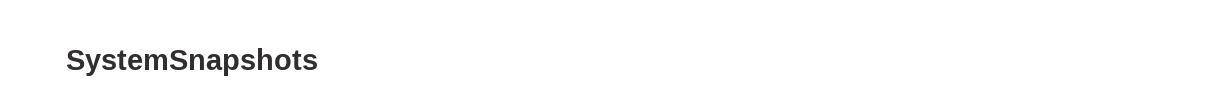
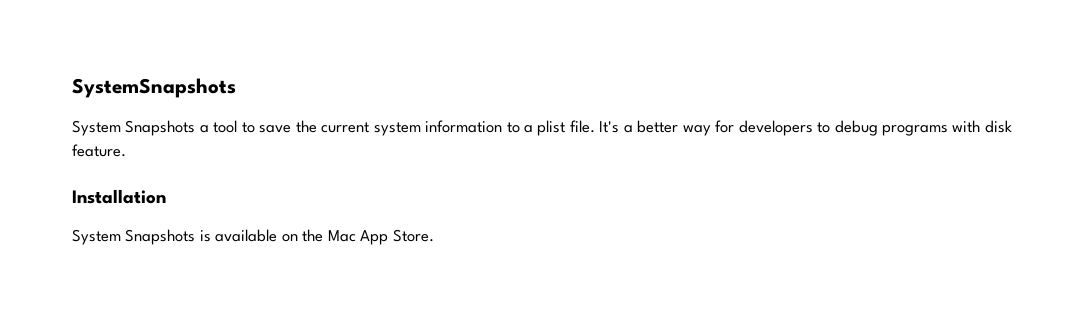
(318, 62) none -> [72,120,1012,136] [72,144,126,157] [72,189,166,204] [72,229,434,245] // System Snapshots a tool to save the current system information to a plist file. It's a better way for developers to debug programs with disk feature. // Installation // System Snapshots is available on the Mac App Store.

